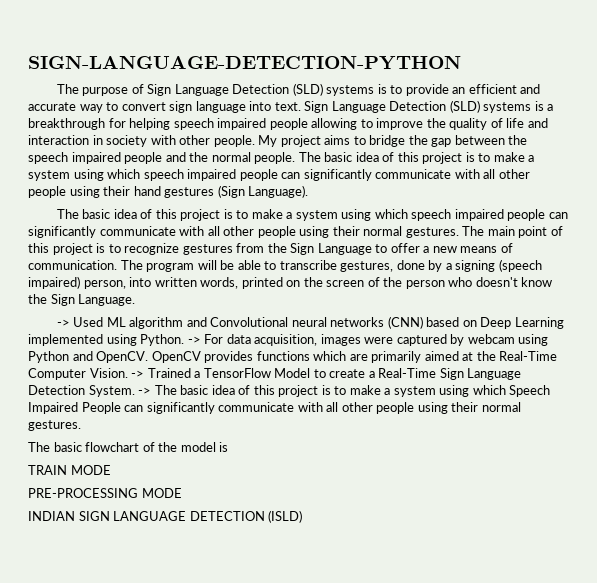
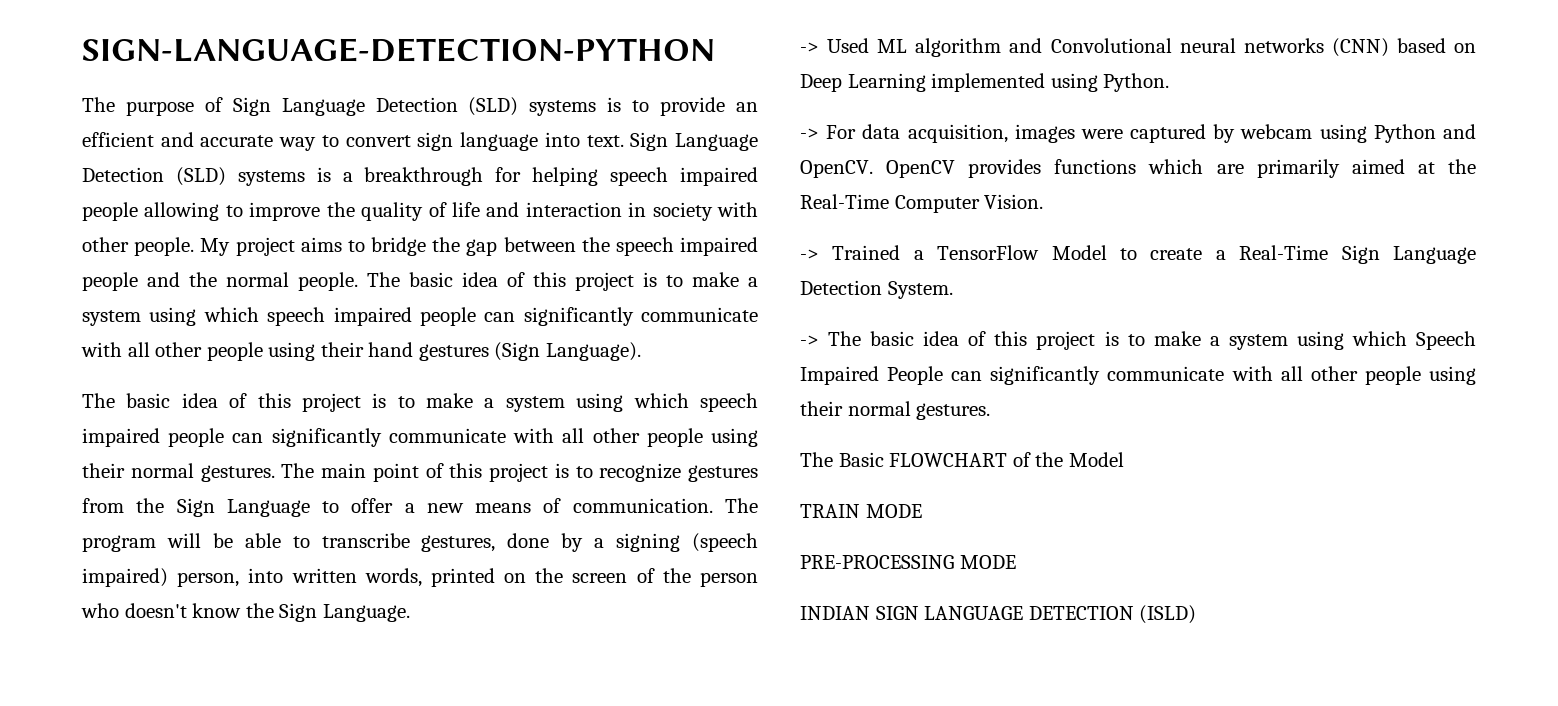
(185, 340) none -> (1170, 82) //
(128, 373) none -> (1044, 201) //
(135, 391) none -> (953, 290) //
[53,442,229,452] basic flowchart of the model is -> [838,452,1124,467] Basic FLOWCHART of the Model

